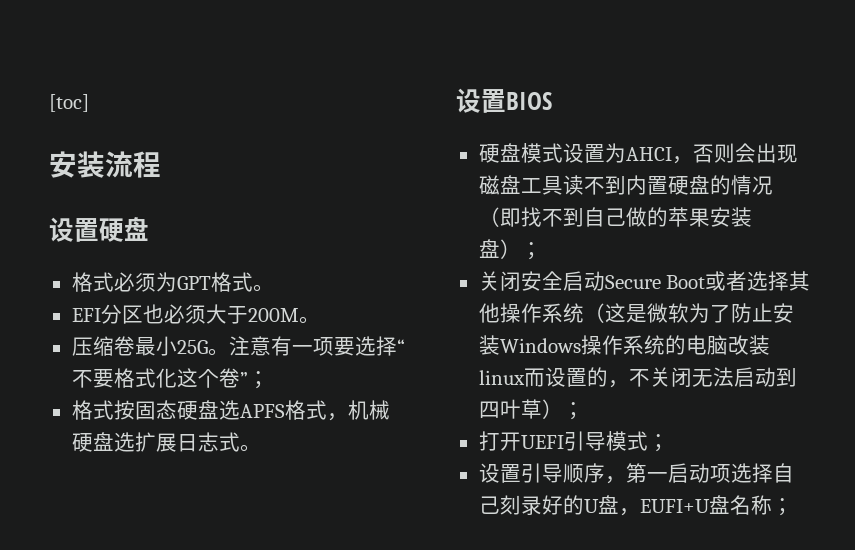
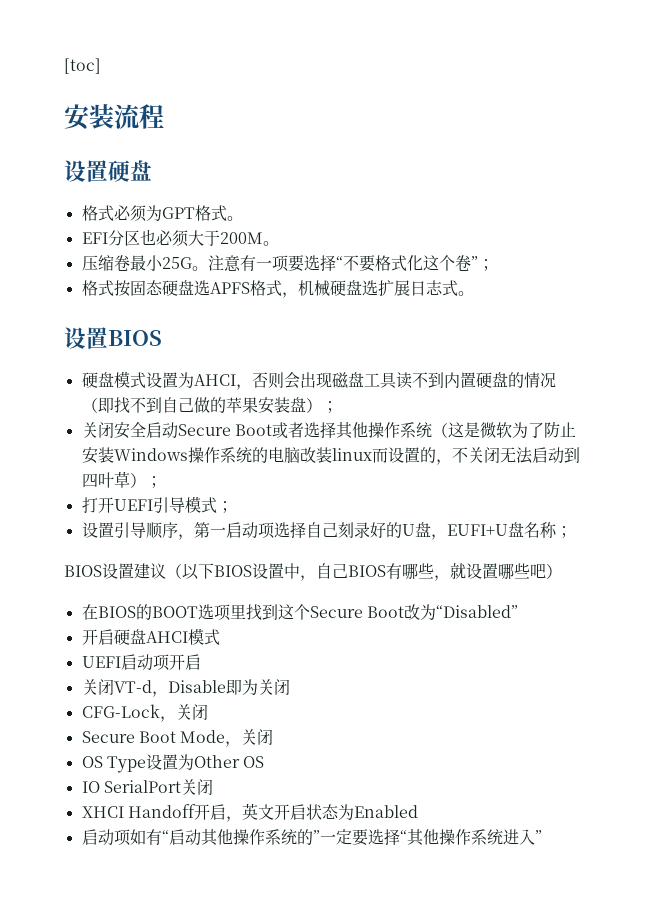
(793, 507) none -> [64,563,562,581] [81,604,518,621] [81,628,220,645] [81,654,201,671] [81,679,290,697] [81,704,208,722] [81,729,274,747] [81,754,265,773] [81,779,213,795] [81,803,418,822] [81,829,542,846] // BIOS设置建议（以下BIOS设置中，自己BIOS有哪些，就设置哪些吧） // 在BIOS的BOOT选项里找到这个Secure Boot改为“Disabled” // 开启硬盘AHCI模式 // UEFI启动项开启 // 关闭VT-d，Disable即为关闭 // CFG-Lock，关闭 // Secure Boot Mode，关闭 // OS Type设置为Other OS // IO SerialPort关闭 // XHCI Handoff开启，英文开启状态为Enabled // 启动项如有“启动其他操作系统的”一定要选择“其他操作系统进入”

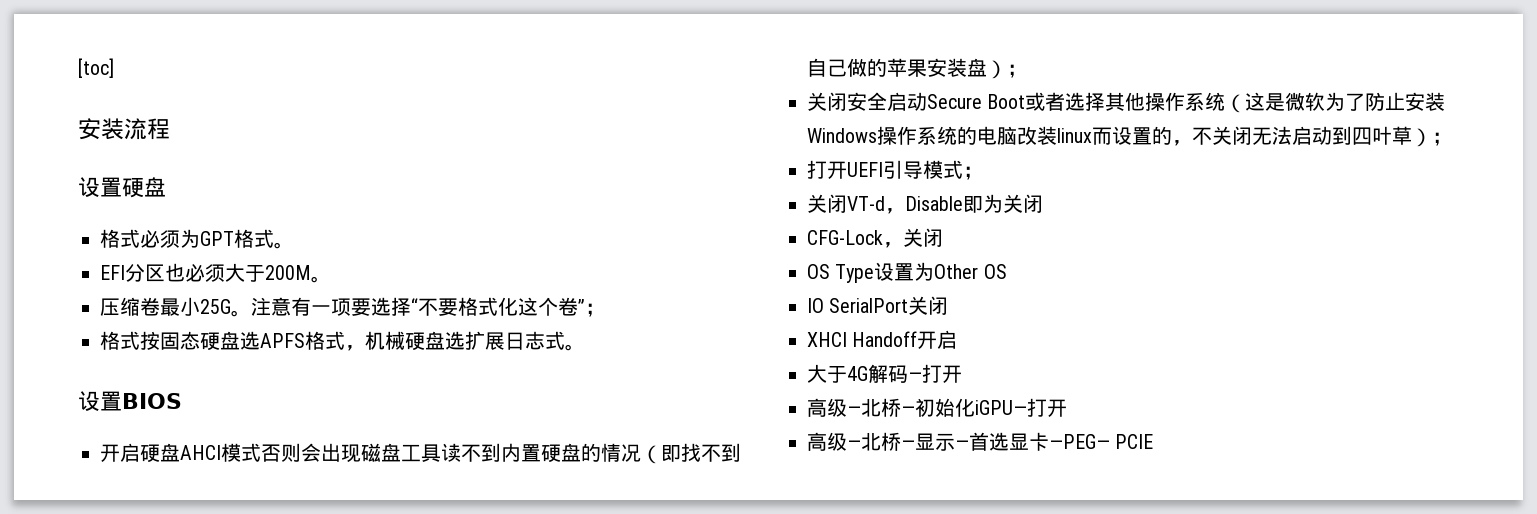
[81,371,252,390] 硬盘模式设置为AHCI， -> [100,443,261,463] 开启硬盘AHCI模式
[81,522,572,540] [64,563,562,581] [81,604,518,621] [81,628,220,645] [81,654,201,671] // 设置引导顺序，第一启动项选择自己刻录好的U盘，EUFI+U盘名称； // BIOS设置建议（以下BIOS设置中，自己BIOS有哪些，就设置哪些吧） // 在BIOS的BOOT选项里找到这个Secure Boot改为“Disabled” // 开启硬盘AHCI模式 // UEFI启动项开启 -> (983, 173) none
[81,729,274,747] // Secure Boot Mode，关闭 -> (943, 237) none
[225,803,418,822] [81,829,542,846] ，英文开启状态为Enabled // 启动项如有“启动其他操作系统的”一定要选择“其他操作系统进入” -> [807,364,962,383] [807,398,1067,417] [807,432,1154,451] // 大于4G解码—打开 // 高级—北桥—初始化iGPU—打开 // 高级—北桥—显示—首选显卡—PEG— PCIE

